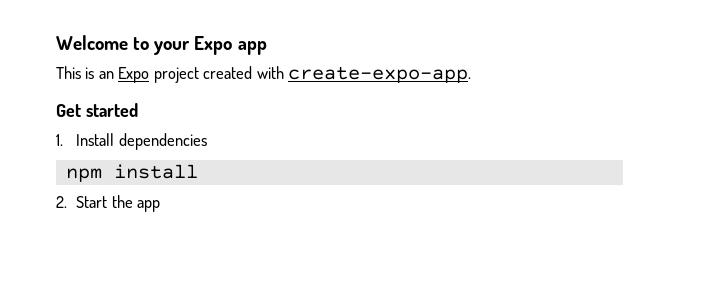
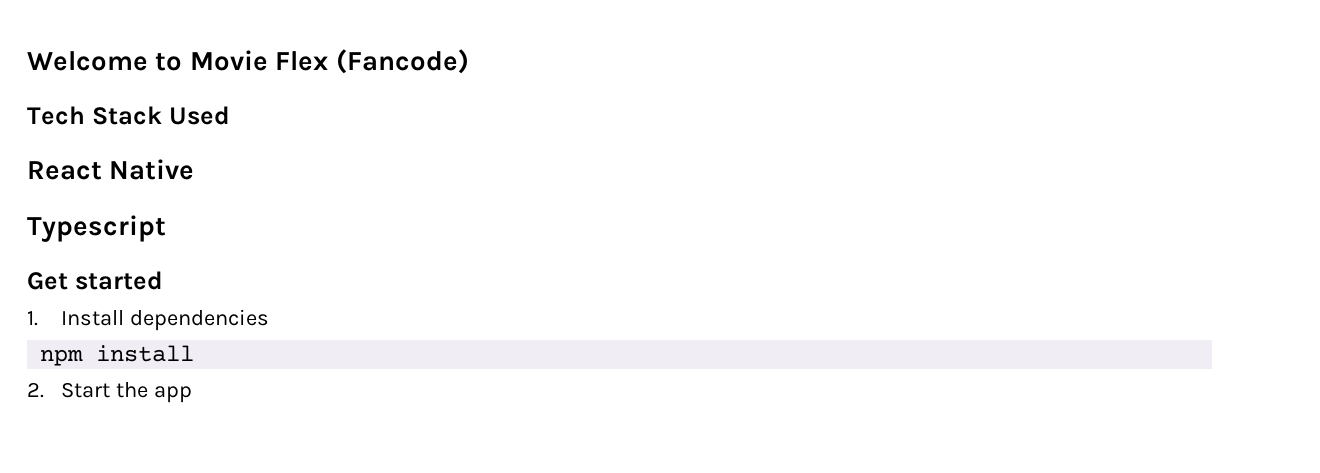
[154,36,267,55] [56,66,472,83] your Expo app // This is an Expo project created with create-expo-app. -> [189,49,469,74] [27,106,230,125] [27,159,195,180] [27,215,166,242] Movie Flex (Fancode) // Tech Stack Used // React Native // Typescript

